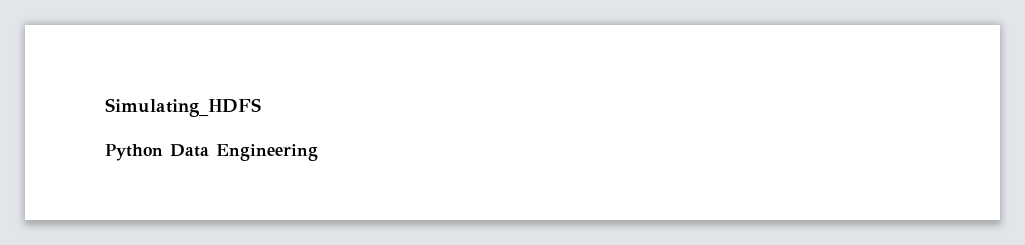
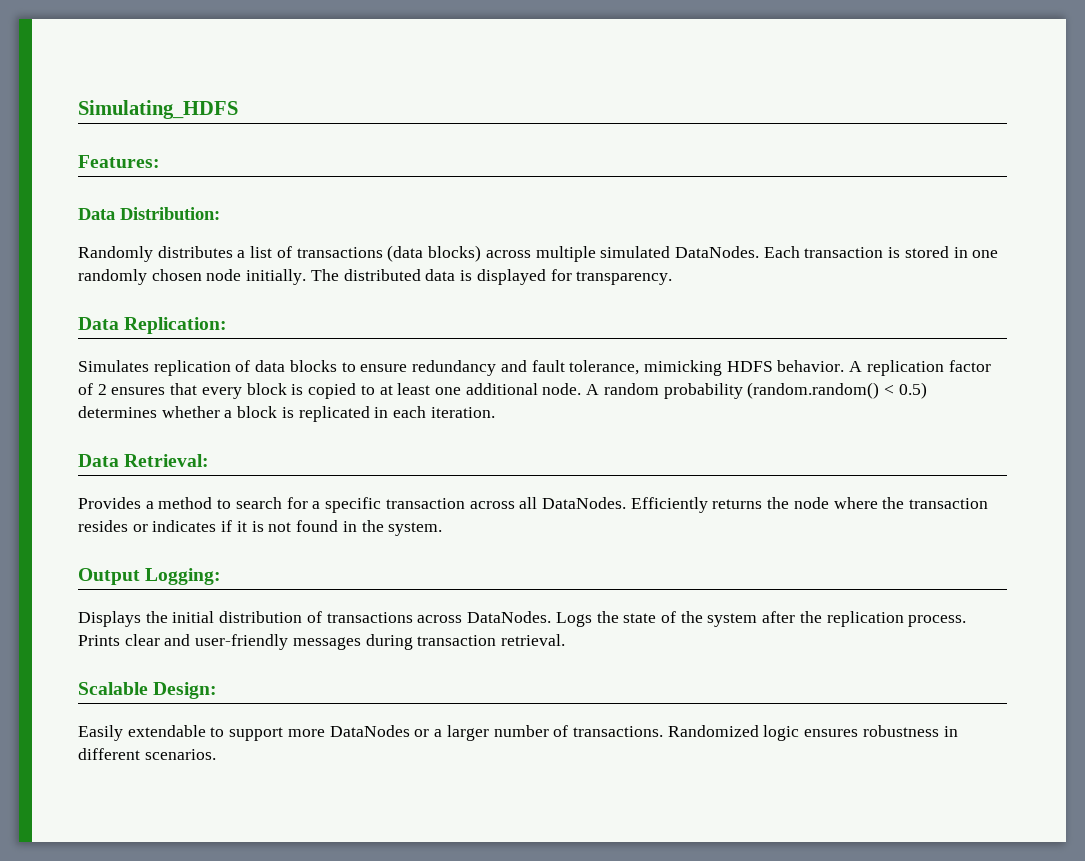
[105,144,318,161] Python Data Engineering -> [78,155,160,168] [78,207,220,220] [78,245,999,262] [78,269,673,285] [78,317,228,334] [78,360,991,376] [78,382,927,399] [78,406,495,422] [78,454,210,467] [78,497,989,513] [78,520,443,536] [78,568,222,585] [78,611,967,627] [78,634,566,650] [78,682,218,699] [78,725,958,741] [78,748,216,760] Features: // Data Distribution: // Randomly distributes a list of transactions (data blocks) across multiple simulated DataNodes. Each transaction is stored in one randomly chosen node initially. The distributed data is displayed for transparency. // Data Replication: // Simulates replication of data blocks to ensure redundancy and fault tolerance, mimicking HDFS behavior. A replication factor of 2 ensures that every block is copied to at least one additional node. A random probability (random.random() < 0.5) determines whether a block is replicated in each iteration. // Data Retrieval: // Provides a method to search for a specific transaction across all DataNodes. Efficiently returns the node where the transaction resides or indicates if it is not found in the system. // Output Logging: // Displays the initial distribution of transactions across DataNodes. Logs the state of the system after the replication process. Prints clear and user-friendly messages during transaction retrieval. // Scalable Design: // Easily extendable to support more DataNodes or a larger number of transactions. Randomized logic ensures robustness in different scenarios.

